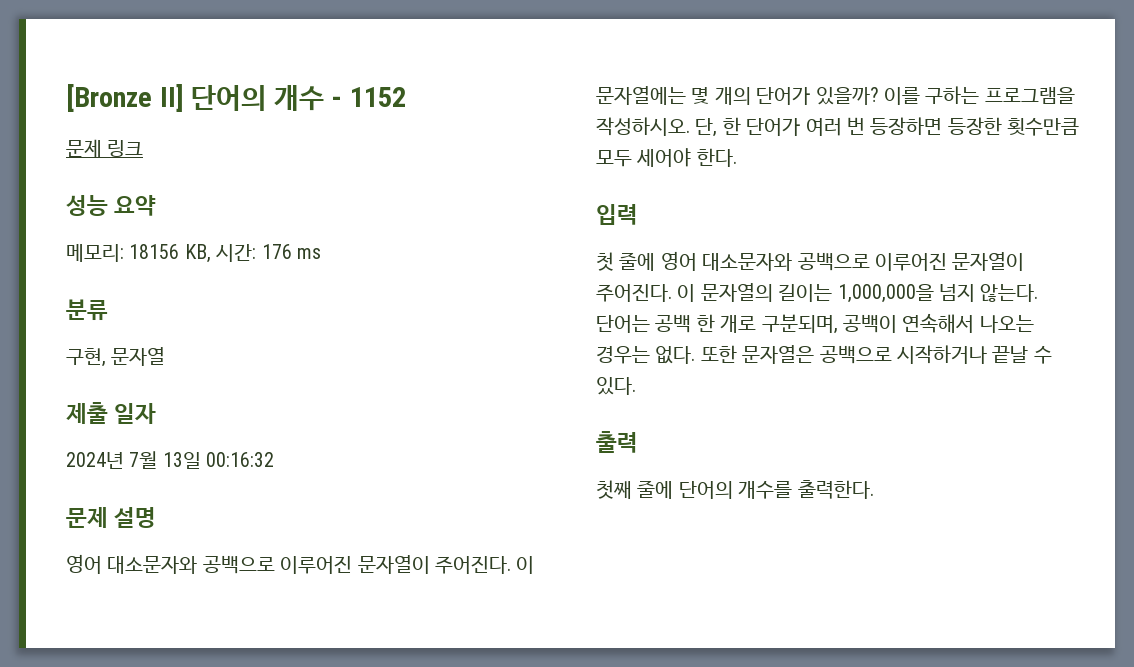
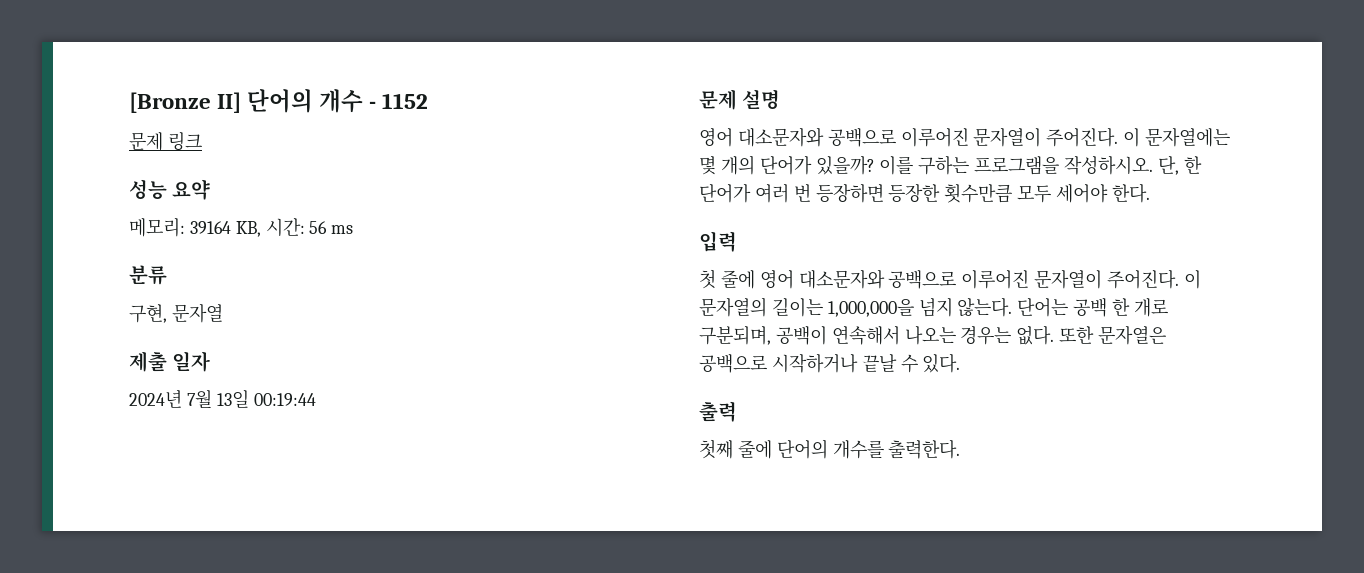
[129,244,180,259] 18156 -> [189,221,231,234] 39164
[261,244,292,259] 176 -> [309,221,328,234] 56
[206,452,275,467] 00:16:32 -> [253,393,316,406] 00:19:44

